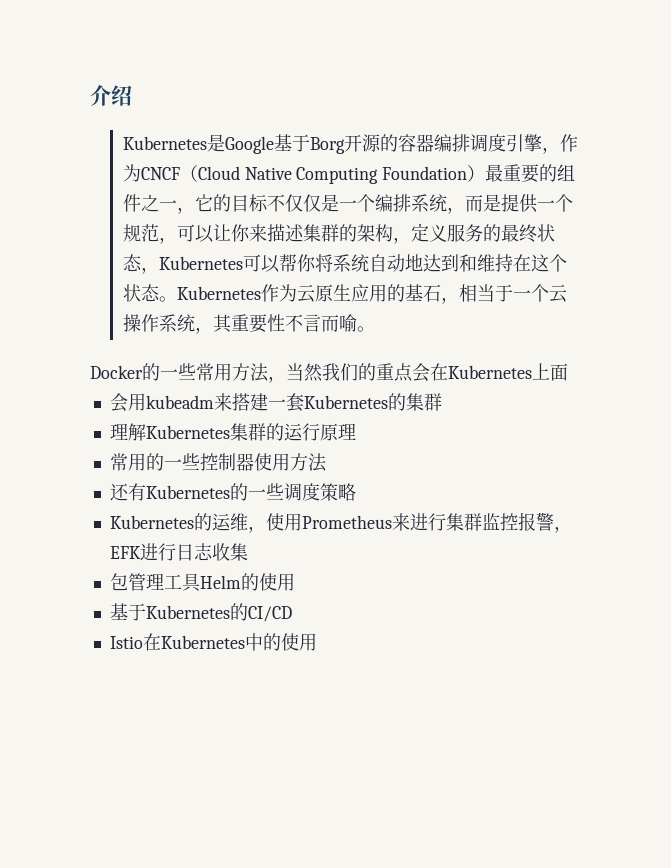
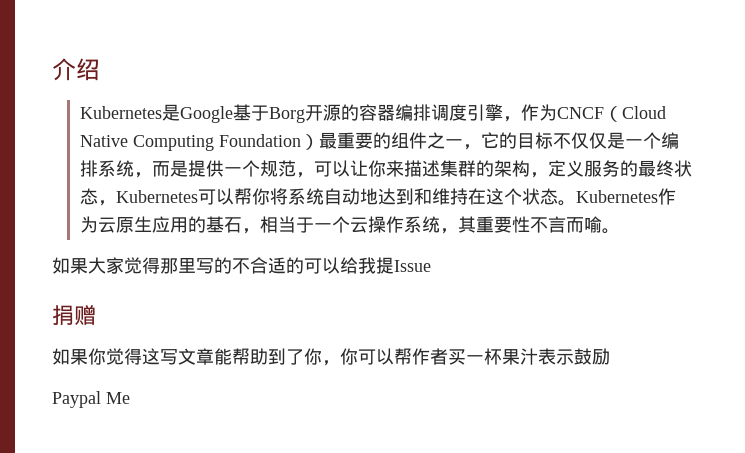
[90,363,568,383] [109,393,442,412] [109,423,356,441] [109,453,327,472] [109,483,356,501] [109,512,572,533] [109,543,248,561] [109,573,295,592] [109,603,292,622] [109,633,317,651] Docker的一些常用方法，当然我们的重点会在Kubernetes上面 // 会用kubeadm来搭建一套Kubernetes的集群 // 理解Kubernetes集群的运行原理 // 常用的一些控制器使用方法 // 还有Kubernetes的一些调度策略 // Kubernetes的运维，使用Prometheus来进行集群监控报警，EFK进行日志收集 // 包管理工具Helm的使用 // 基于Kubernetes的CI/CD // Istio在Kubernetes中的使用 -> [52,257,431,274] [52,305,96,325] [52,348,610,366] [52,391,130,408] 如果大家觉得那里写的不合适的可以给我提Issue // 捐赠 // 如果你觉得这写文章能帮助到了你，你可以帮作者买一杯果汁表示鼓励 // Paypal Me

